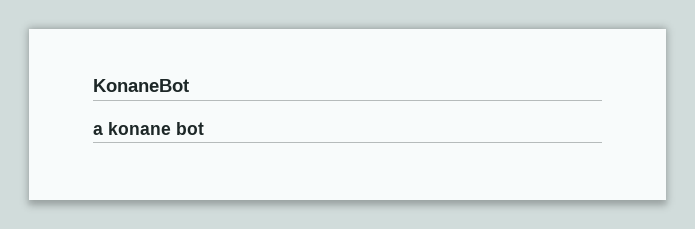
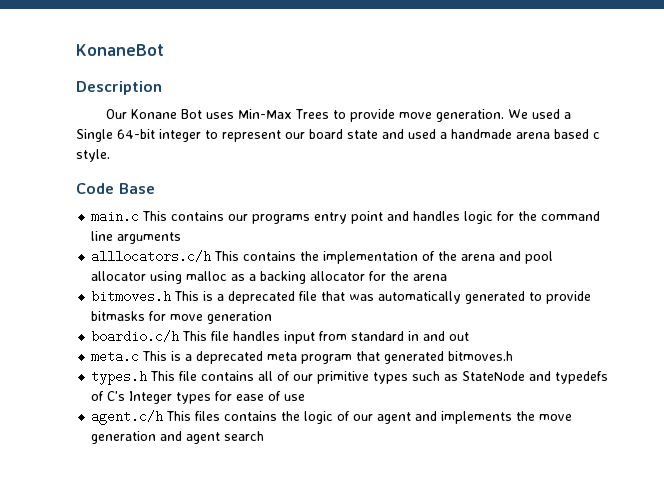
[93,122,204,135] a konane bot -> [76,81,162,95] [105,109,571,122] [76,129,600,142] [76,149,110,162] [76,183,155,194] [91,210,601,224] [91,231,182,244] [91,250,554,264] [91,271,448,284] [91,290,592,304] [91,311,273,324] [91,330,470,344] [91,350,514,364] [91,370,609,385] [91,391,306,404] [91,410,573,425] [91,431,265,444] Description // Our Konane Bot uses Min-Max Trees to provide move generation. We used a Single 64-bit integer to represent our board state and used a handmade arena based c style. // Code Base // main.c This contains our programs entry point and handles logic for the command line arguments // alllocators.c/h This contains the implementation of the arena and pool allocator using malloc as a backing allocator for the arena // bitmoves.h This is a deprecated file that was automatically generated to provide bitmasks for move generation // boardio.c/h This file handles input from standard in and out // meta.c This is a deprecated meta program that generated bitmoves.h // types.h This file contains all of our primitive types such as StateNode and typedefs of C's Integer types for ease of use // agent.c/h This files contains the logic of our agent and implements the move generation and agent search

